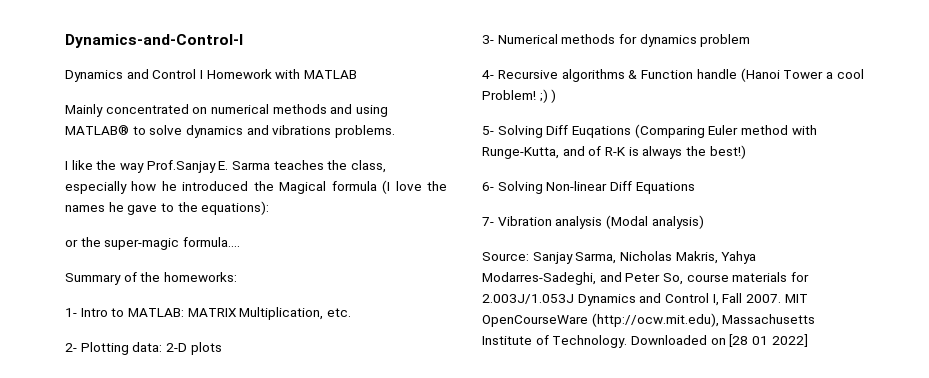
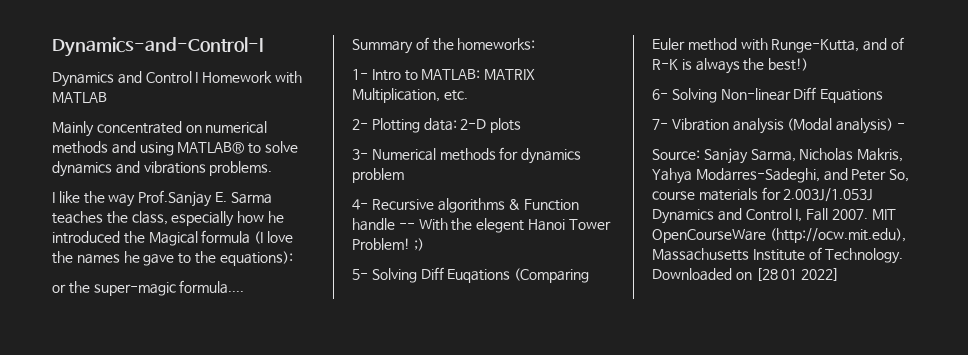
[740,68,864,82] (Hanoi Tower a cool -> [398,218,611,233] -- With the elegent Hanoi Tower
[551,89,557,103] ) -> (424, 244) none
(704, 222) none -> [896,123,905,129] -

